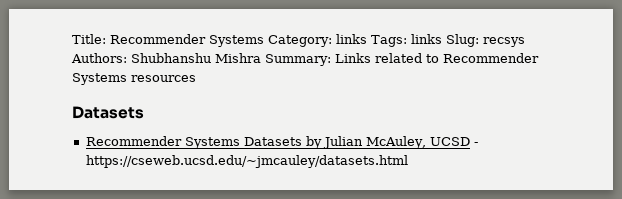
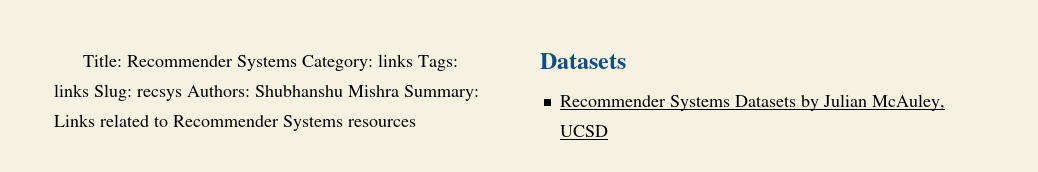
[473,142,478,146] [85,155,408,168] - https://cseweb.ucsd.edu/~jmcauley/datasets.html -> (608, 131) none

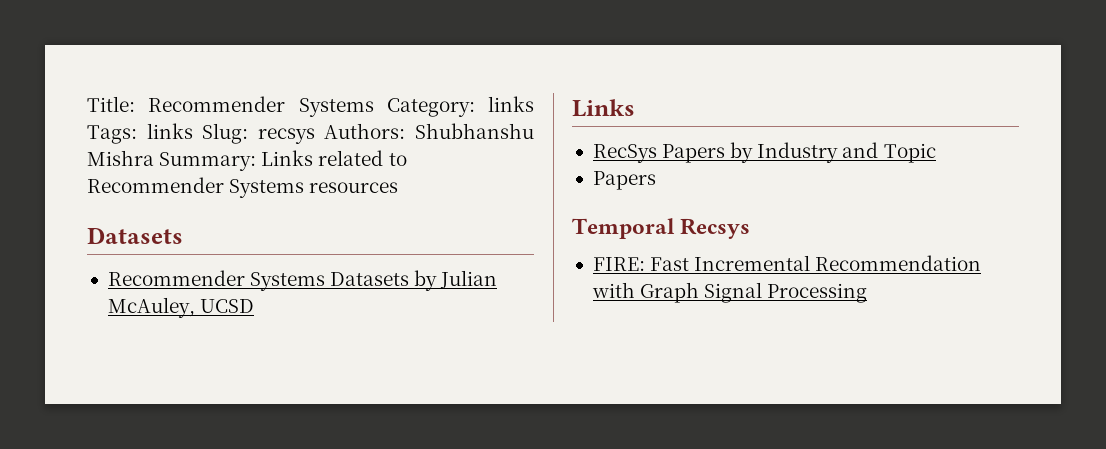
(608, 131) none -> [572,99,635,117] [592,142,936,163] [592,171,656,190] [572,218,751,239] [592,255,982,271] [591,282,868,303] // Links // RecSys Papers by Industry and Topic // Papers // Temporal Recsys // FIRE: Fast Incremental Recommendation with Graph Signal Processing

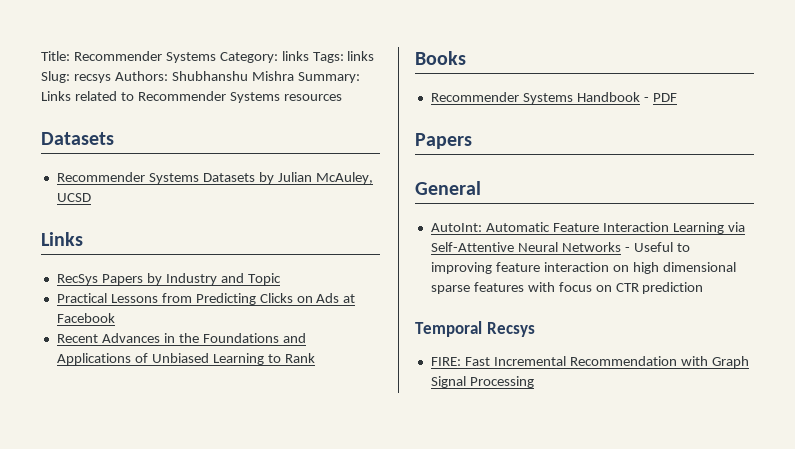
[592,171,656,190] Papers -> [56,293,356,305] [56,313,115,323] [56,333,306,343] [56,353,315,365] [415,51,466,65] [430,92,677,104] [415,133,472,149] [415,181,481,195] [430,222,745,234] [430,242,690,252] [430,262,736,274] [430,282,704,294] Practical Lessons from Predicting Clicks on Ads at Facebook // Recent Advances in the Foundations and Applications of Unbiased Learning to Rank // Books // Recommender Systems Handbook - PDF // Papers // General // AutoInt: Automatic Feature Interaction Learning via Self-Attentive Neural Networks - Useful to improving feature interaction on high dimensional sparse features with focus on CTR prediction

